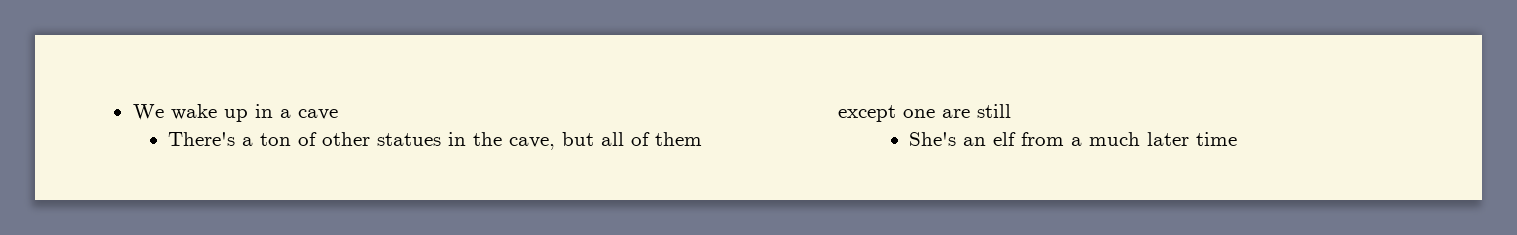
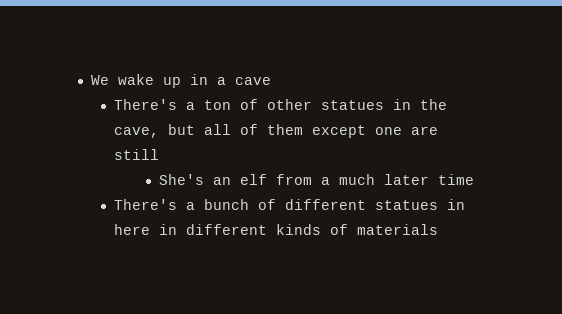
(1238, 139) none -> [113,199,465,210] [113,224,438,235] // There's a bunch of different statues in here in different kinds of materials

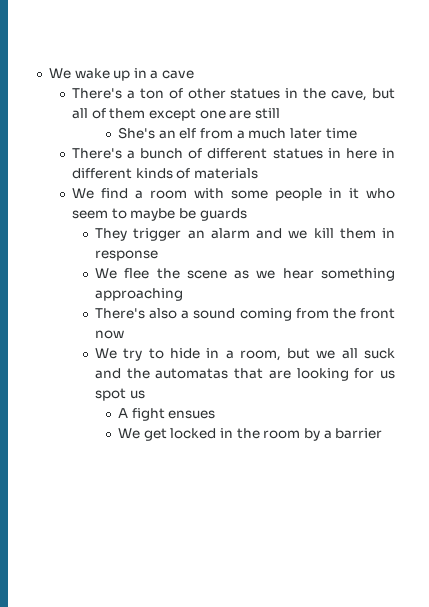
(438, 229) none -> [71,188,396,201] [71,208,247,221] [95,228,396,241] [95,250,159,261] [95,268,396,281] [95,288,184,301] [95,308,395,321] [95,330,125,339] [95,348,396,361] [95,368,396,381] [95,388,145,401] [118,408,216,421] [118,428,383,441] // We find a room with some people in it who seem to maybe be guards // They trigger an alarm and we kill them in response // We flee the scene as we hear something approaching // There's also a sound coming from the front now // We try to hide in a room, but we all suck and the automatas that are looking for us spot us // A fight ensues // We get locked in the room by a barrier

